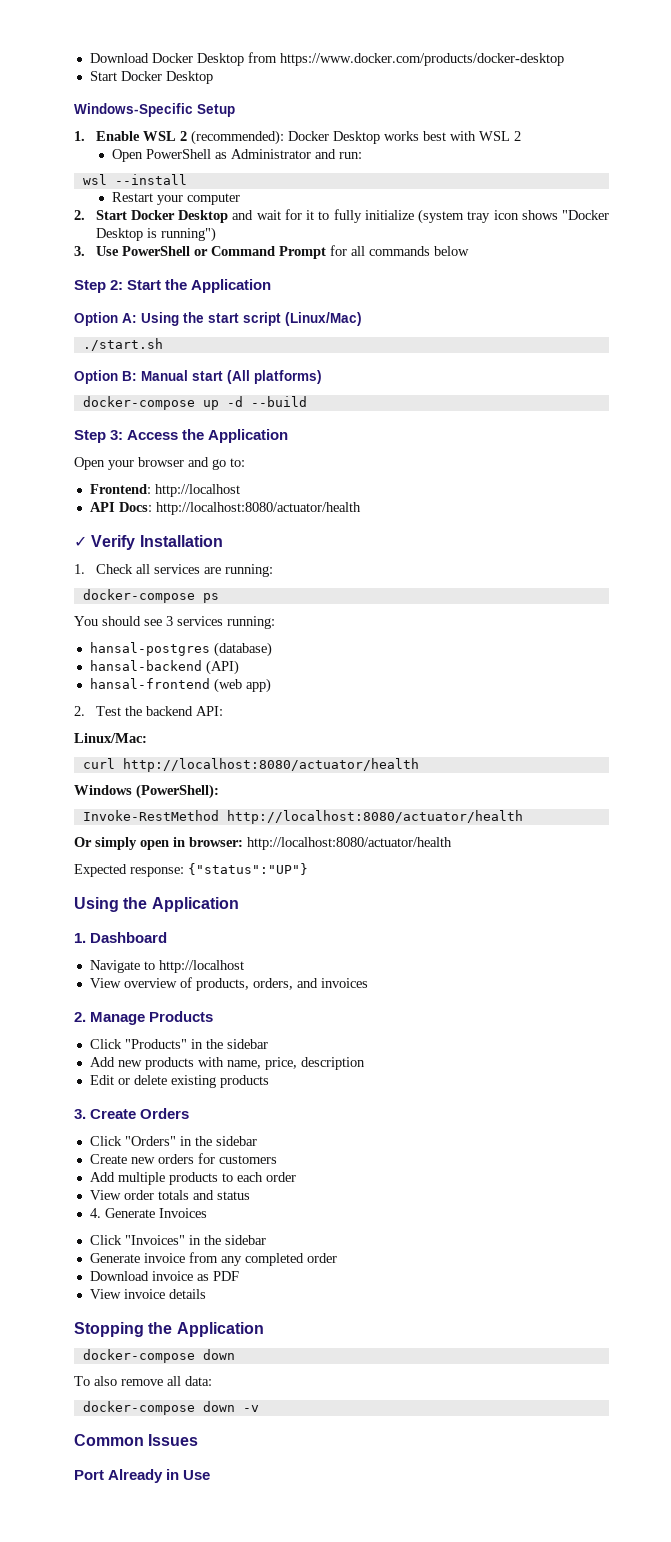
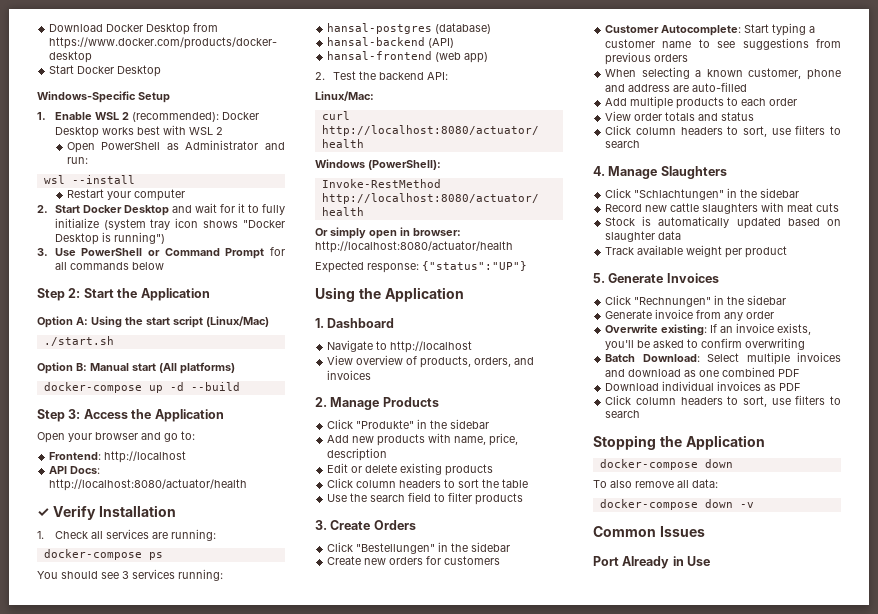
[124,1039,187,1049] "Products" -> [356,420,415,429] "Produkte"
(269, 1081) none -> [327,478,529,488] [327,492,524,505] // Click column headers to sort the table // Use the search field to filter products
[124,1136,176,1146] "Orders" -> [356,543,436,554] "Bestellungen"
(277, 1159) none -> [605,23,816,36] [605,38,841,50] [605,52,689,65] [605,67,841,80] [605,82,748,92] // Customer Autocomplete: Start typing a customer name to see suggestions from previous orders // When selecting a known customer, phone and address are auto-filled
[89,1208,101,1218] 4. -> [605,125,841,137] [605,140,641,148] [593,166,727,179] [605,188,800,200] [605,202,840,214] [605,216,841,229] [605,231,682,242] [605,245,788,258] [593,273,605,283] Click column headers to sort, use filters to search // 4. Manage Slaughters // Click "Schlachtungen" in the sidebar // Record new cattle slaughters with meat cuts // Stock is automatically updated based on slaughter data // Track available weight per product // 5.
[124,1235,185,1245] "Invoices" -> [634,297,712,307] "Rechnungen"
[244,1253,337,1266] [89,1271,193,1281] completed order // Download invoice -> [746,311,775,319] [605,323,812,336] [605,338,806,350] [605,352,841,365] [605,367,801,377] [605,381,762,391] order // Overwrite existing: If an invoice exists, you'll be asked to confirm overwriting // Batch Download: Select multiple invoices and download as one combined PDF // Download individual invoices
[89,1289,206,1299] View invoice details -> [605,395,841,407] [605,410,641,418] Click column headers to sort, use filters to search

